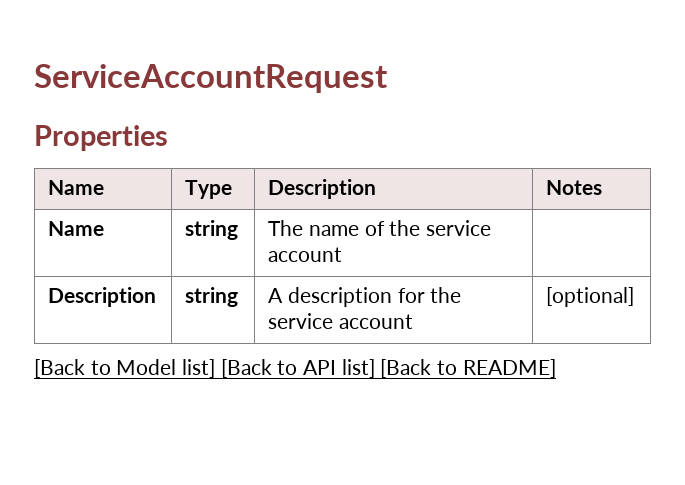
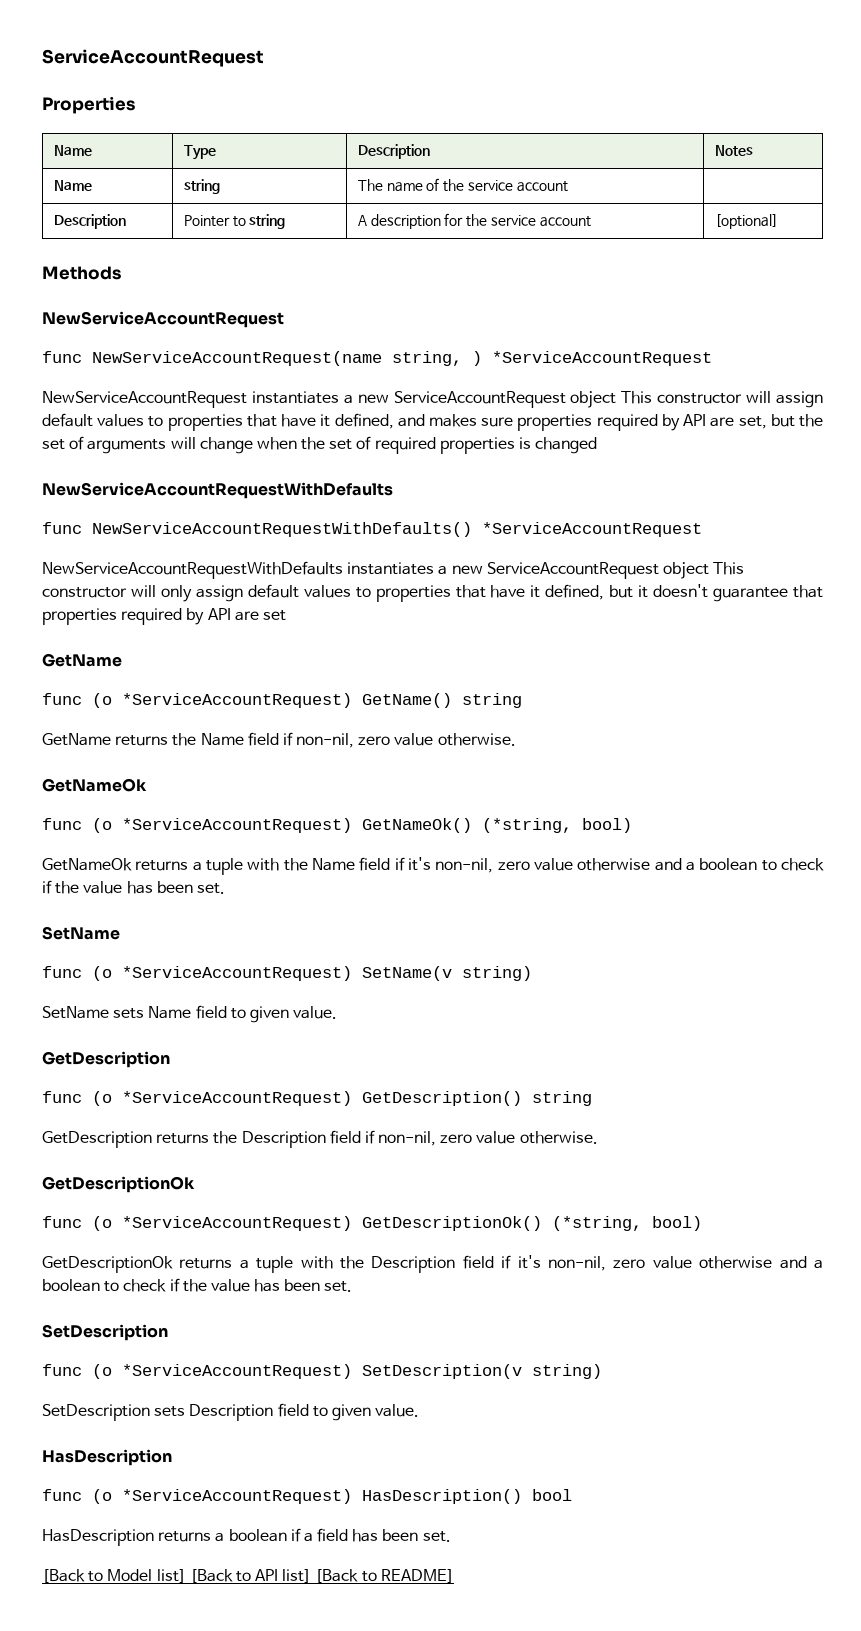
(157, 297) none -> [183,215,246,227] Pointer to
(635, 297) none -> [42,266,121,280] [42,311,284,328] [42,351,712,366] [42,391,824,408] [42,413,823,431] [42,436,598,454] [42,482,393,499] [42,522,702,537] [42,561,745,579] [42,584,823,602] [42,608,286,625] [42,653,122,667] [42,693,522,708] [42,732,516,748] [42,778,147,792] [42,818,632,833] [42,857,825,875] [42,880,225,894] [42,926,120,940] [42,966,532,981] [42,1005,338,1023] [42,1051,170,1068] [42,1091,592,1106] [42,1130,598,1148] [42,1176,195,1193] [42,1216,702,1231] [42,1255,823,1273] [42,1278,353,1292] [42,1324,168,1341] [42,1364,602,1379] [42,1403,420,1421] [42,1449,172,1466] [42,1489,572,1504] [42,1528,451,1546] // Methods // NewServiceAccountRequest // func NewServiceAccountRequest(name string, ) *ServiceAccountRequest // NewServiceAccountRequest instantiates a new ServiceAccountRequest object This constructor will assign default values to properties that have it defined, and makes sure properties required by API are set, but the set of arguments will change when the set of required properties is changed // NewServiceAccountRequestWithDefaults // func NewServiceAccountRequestWithDefaults() *ServiceAccountRequest // NewServiceAccountRequestWithDefaults instantiates a new ServiceAccountRequest object This constructor will only assign default values to properties that have it defined, but it doesn't guarantee that properties required by API are set // GetName // func (o *ServiceAccountRequest) GetName() string // GetName returns the Name field if non-nil, zero value otherwise. // GetNameOk // func (o *ServiceAccountRequest) GetNameOk() (*string, bool) // GetNameOk returns a tuple with the Name field if it's non-nil, zero value otherwise and a boolean to check if the value has been set. // SetName // func (o *ServiceAccountRequest) SetName(v string) // SetName sets Name field to given value. // GetDescription // func (o *ServiceAccountRequest) GetDescription() string // GetDescription returns the Description field if non-nil, zero value otherwise. // GetDescriptionOk // func (o *ServiceAccountRequest) GetDescriptionOk() (*string, bool) // GetDescriptionOk returns a tuple with the Description field if it's non-nil, zero value otherwise and a boolean to check if the value has been set. // SetDescription // func (o *ServiceAccountRequest) SetDescription(v string) // SetDescription sets Description field to given value. // HasDescription // func (o *ServiceAccountRequest) HasDescription() bool // HasDescription returns a boolean if a field has been set.

